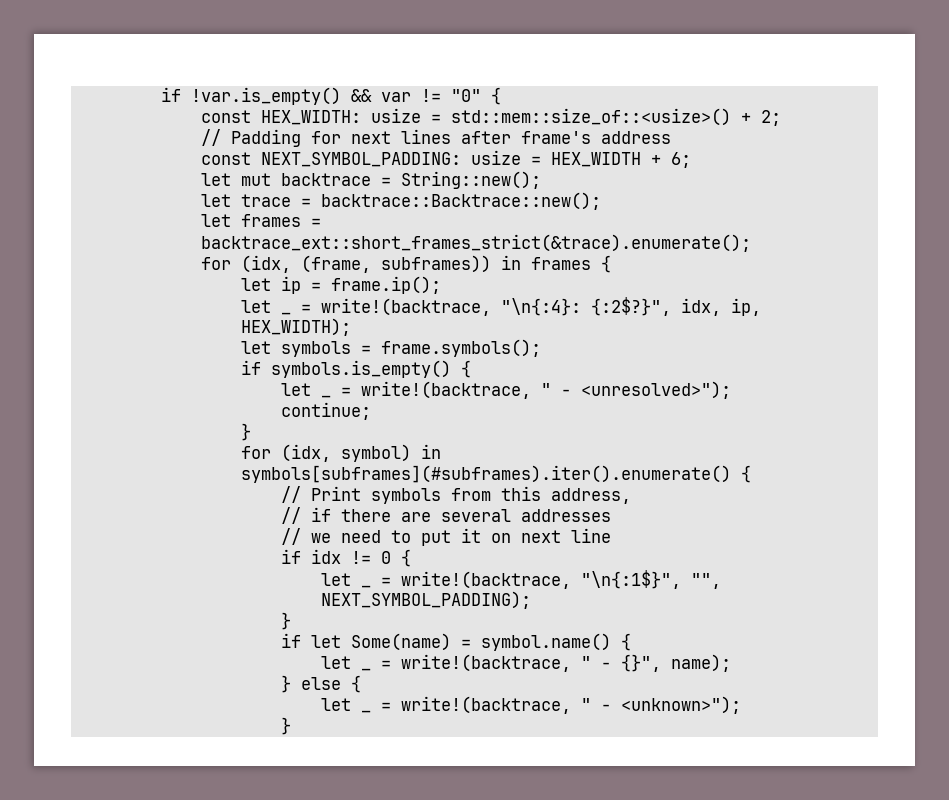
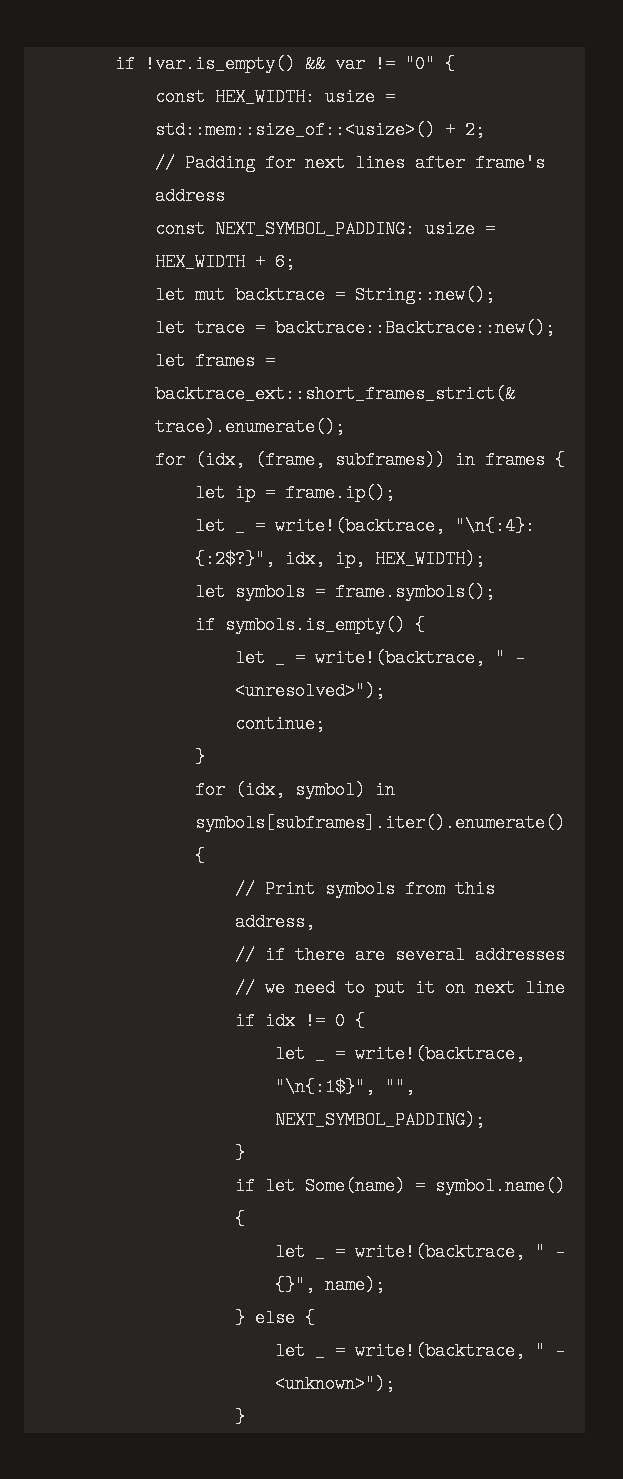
[240,465,731,483] symbols[subframes](#subframes).iter().enumerate() -> [194,814,565,832] symbols[subframes].iter().enumerate()

